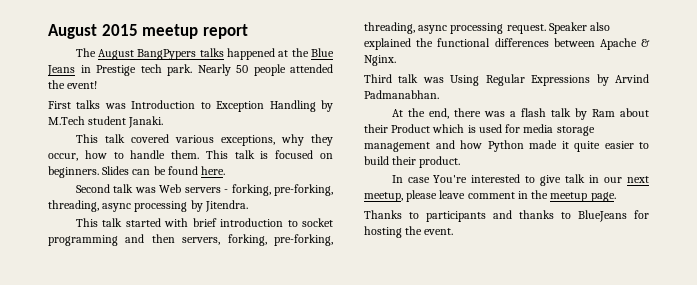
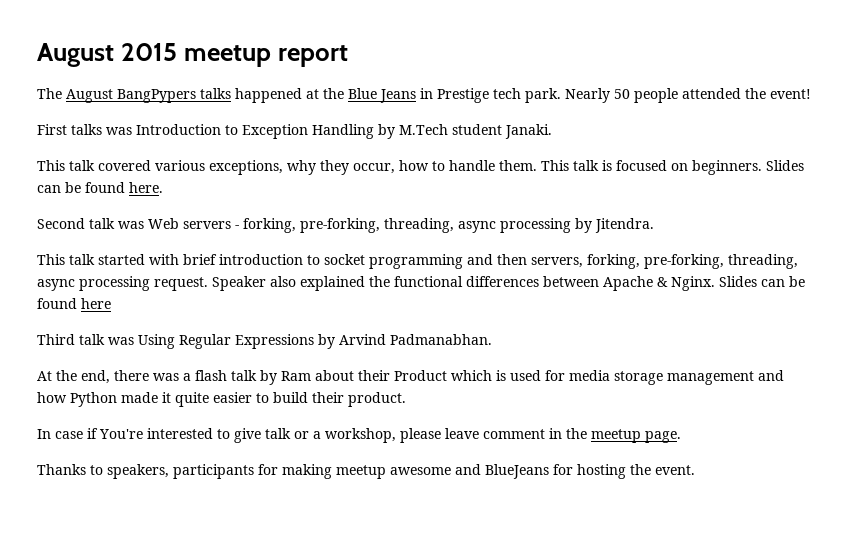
(396, 60) none -> [719,276,805,287] [37,298,111,309] Slides can be found here
(430, 180) none -> [87,428,98,439] if
[589,175,649,183] [364,192,403,202] in our next meetup, -> [294,428,396,443] or a workshop,
[426,210,571,222] participants and thanks to -> [107,464,481,479] speakers, participants for making meetup awesome and

